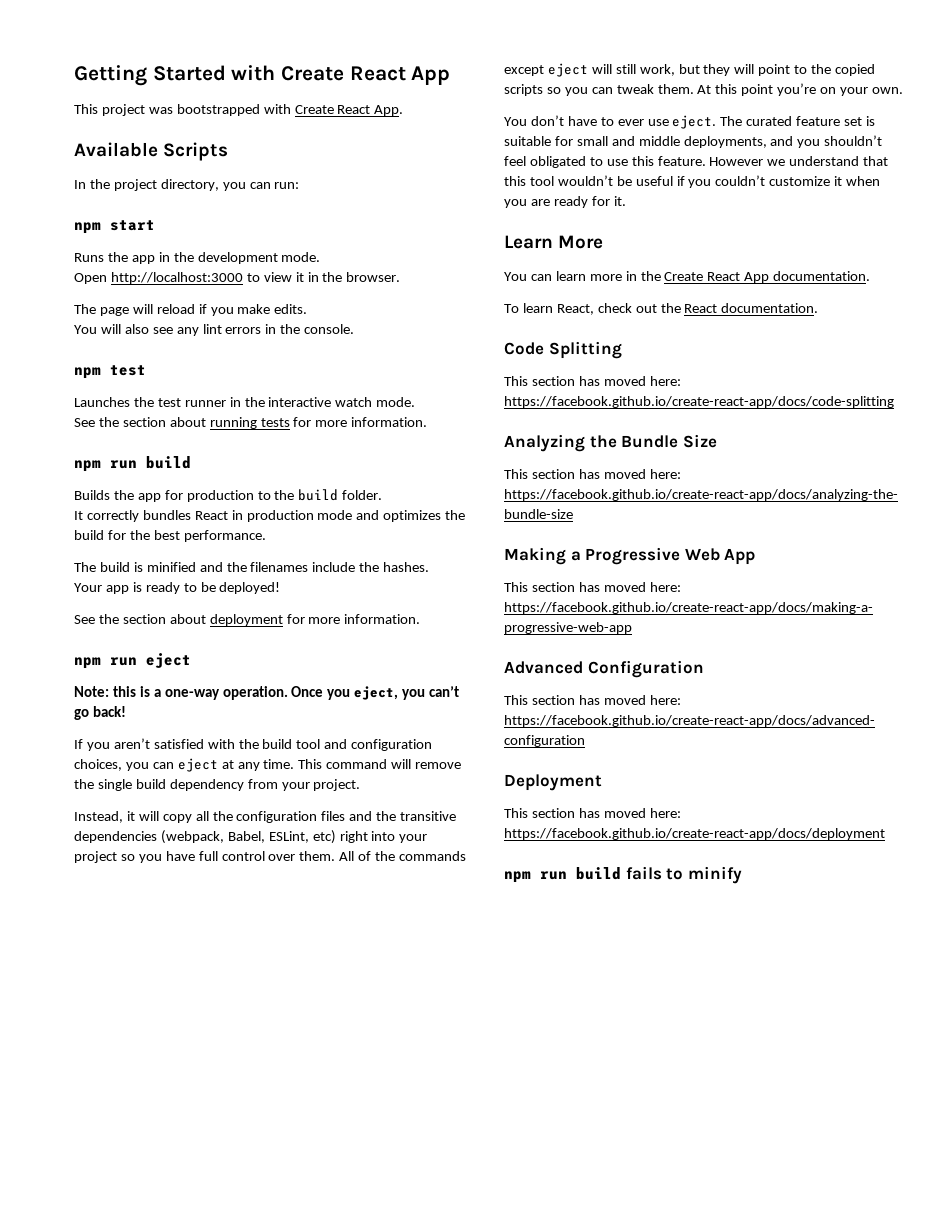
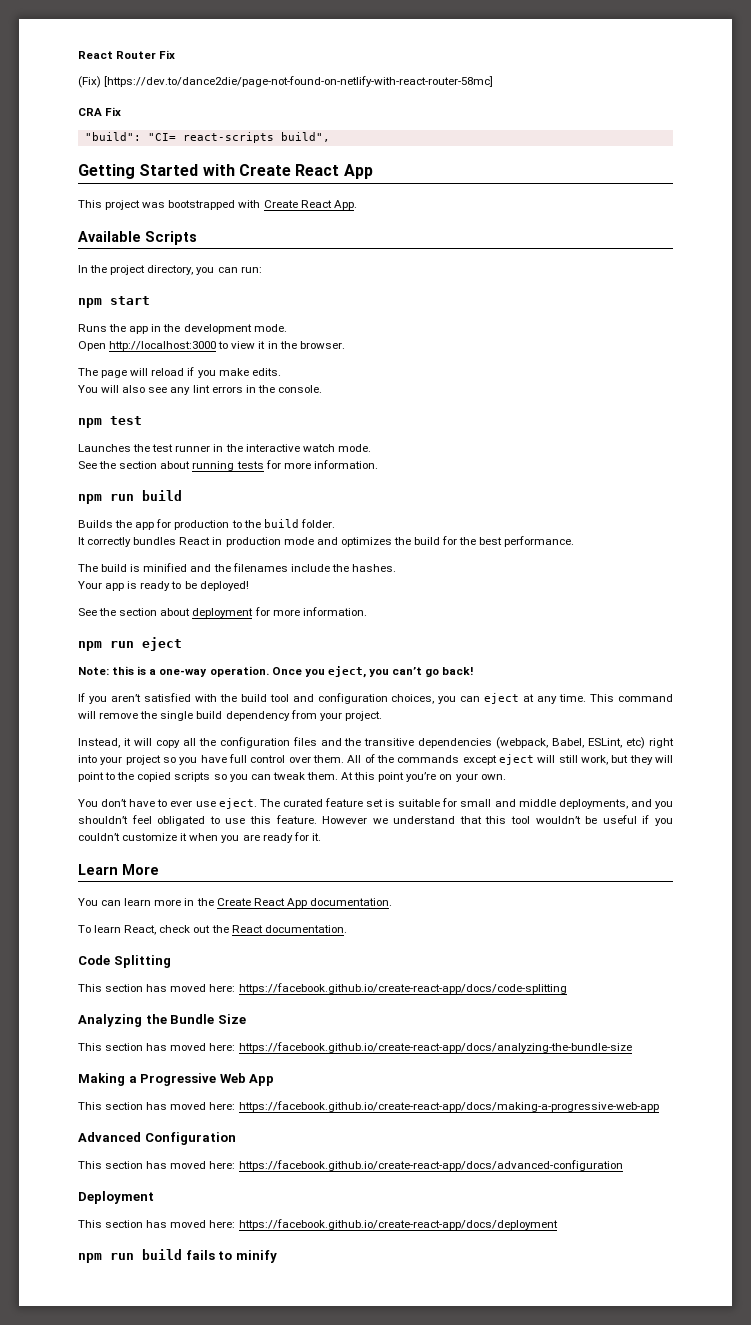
(74, 75) none -> [78,50,176,59] [78,76,494,88] [78,107,122,116] [84,132,330,143] React Router Fix // (Fix) [https://dev.to/dance2die/page-not-found-on-netlify-with-react-router-58mc] // CRA Fix // "build": "CI= react-scripts build", //

